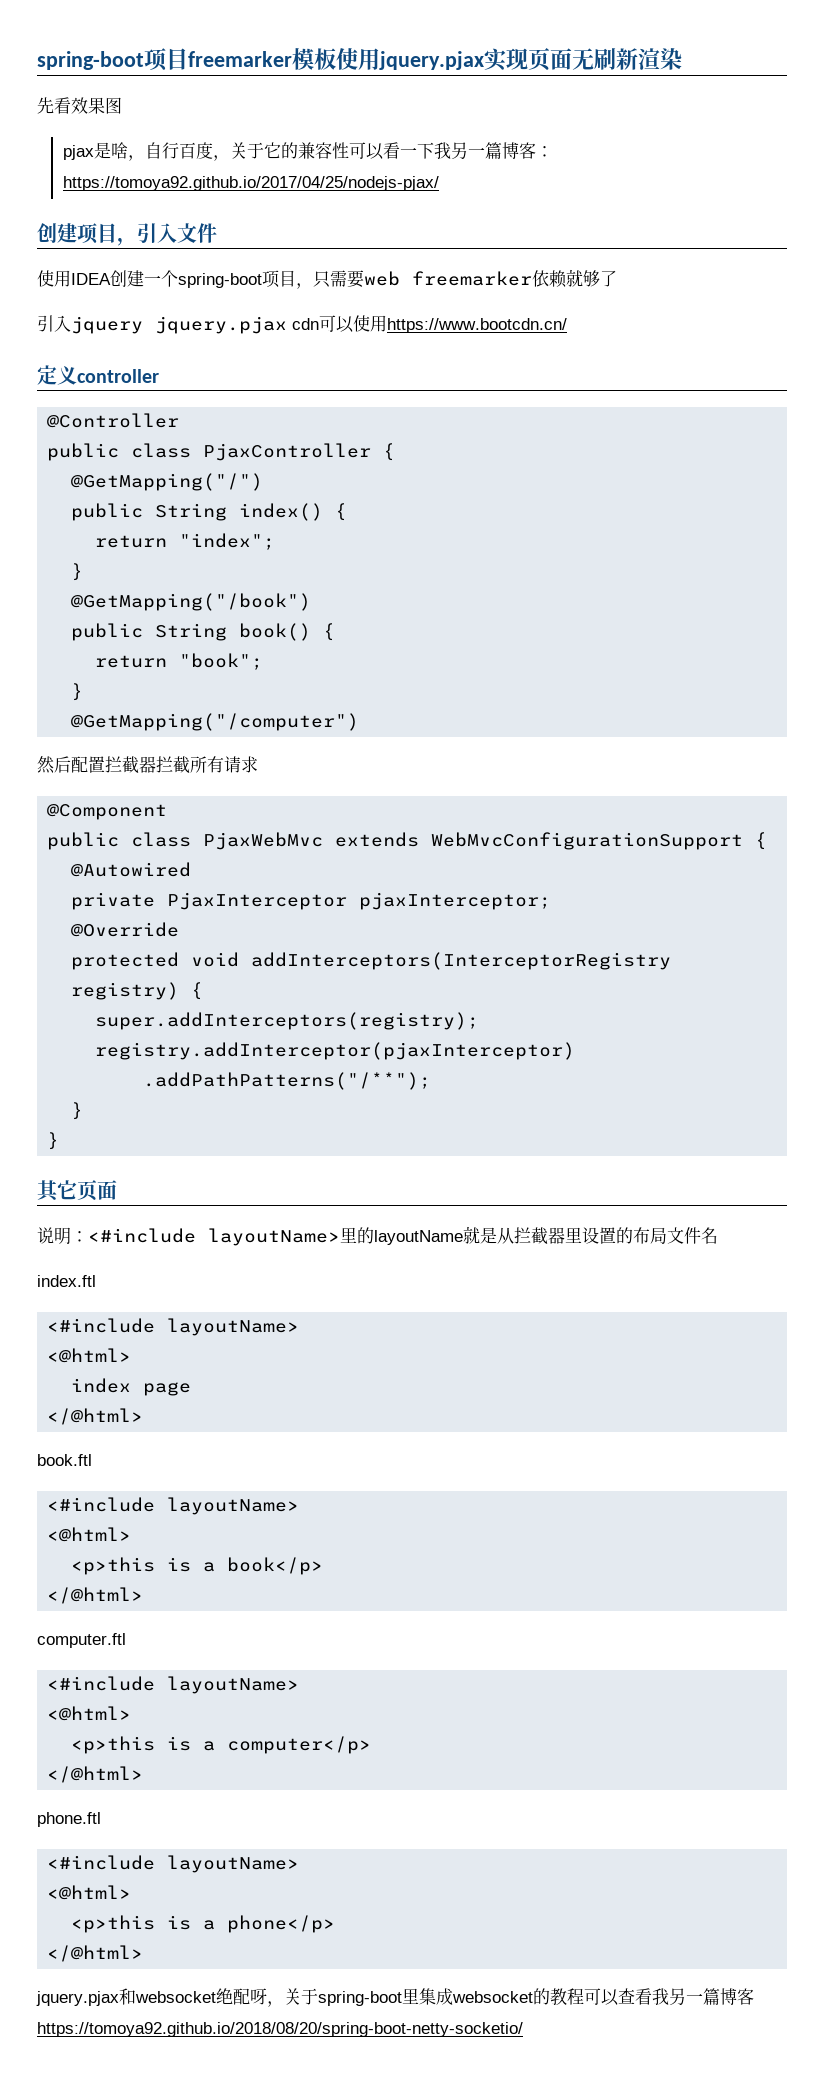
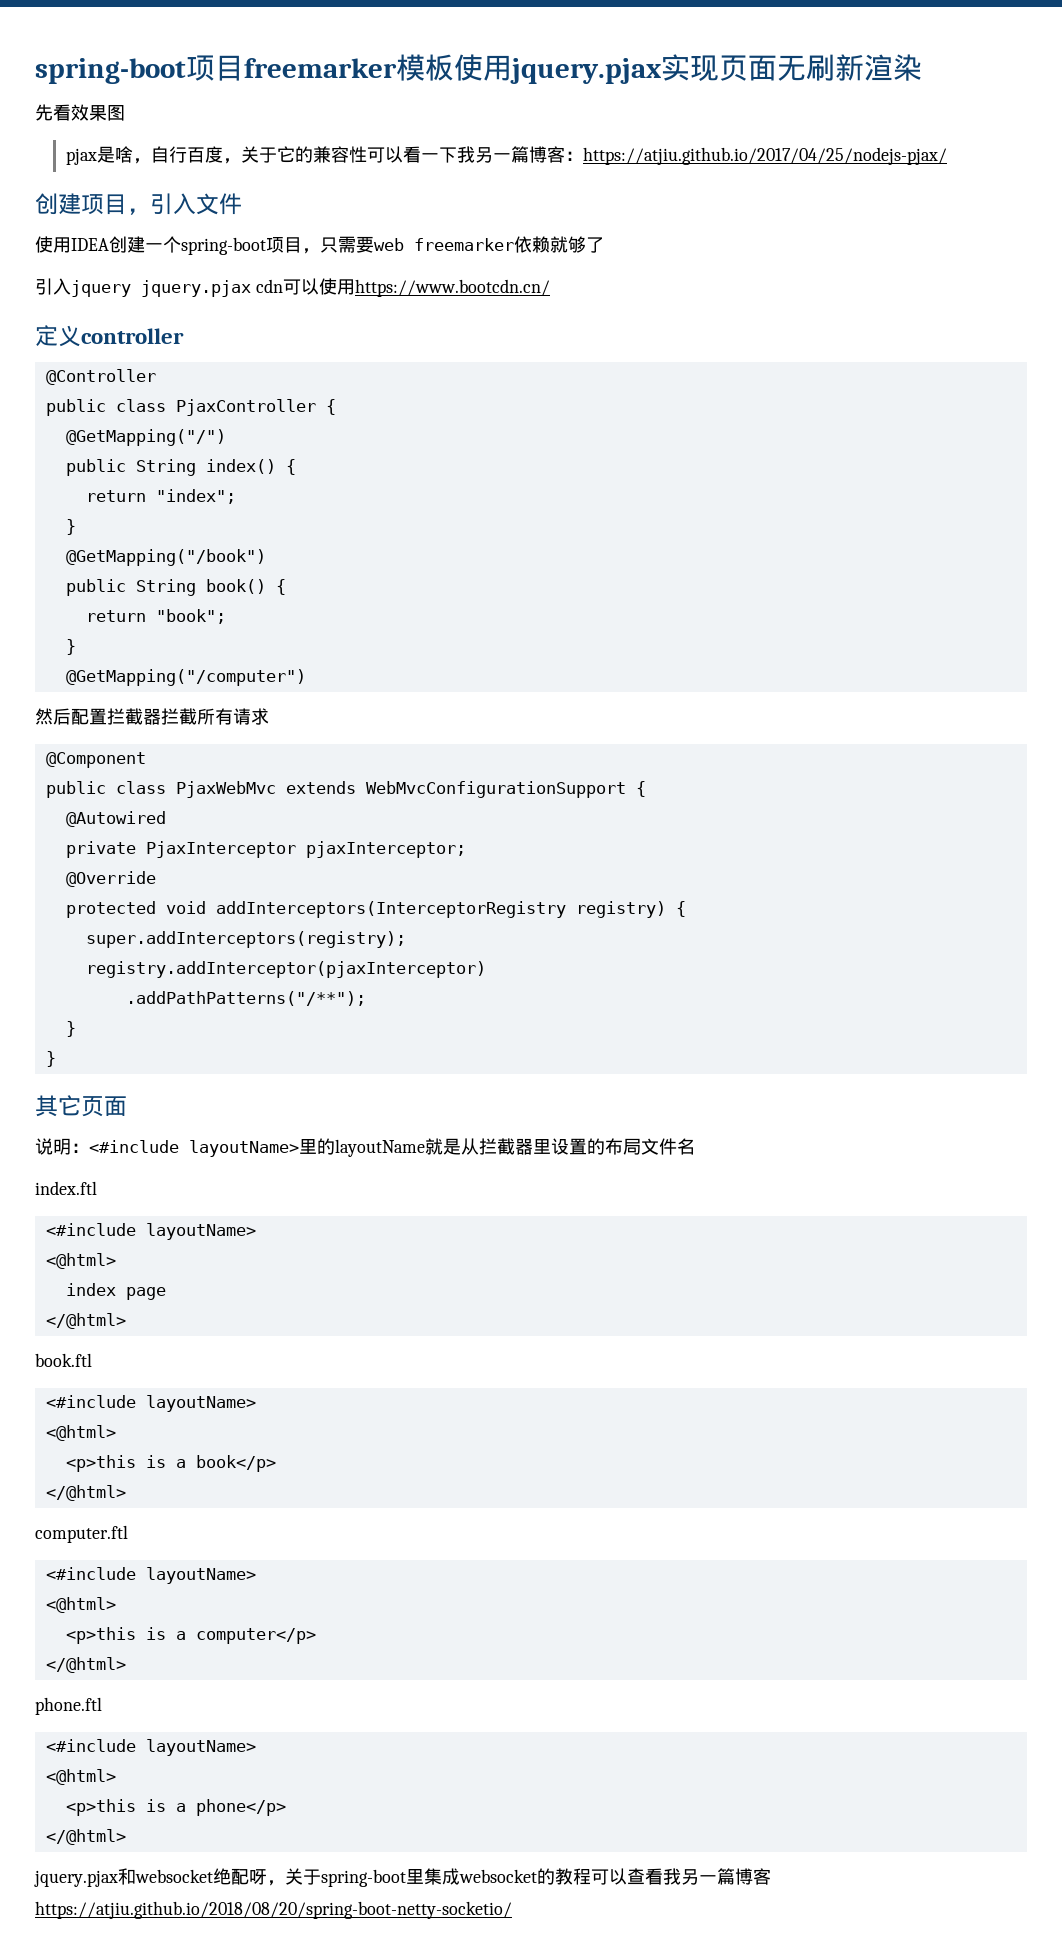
[62,176,439,191] https://tomoya92.github.io/2017/04/25/nodejs-pjax/ -> [582,147,947,165] https://atjiu.github.io/2017/04/25/nodejs-pjax/
[37,2022,523,2037] https://tomoya92.github.io/2018/08/20/spring-boot-netty-socketio/ -> [35,1901,512,1919] https://atjiu.github.io/2018/08/20/spring-boot-netty-socketio/

